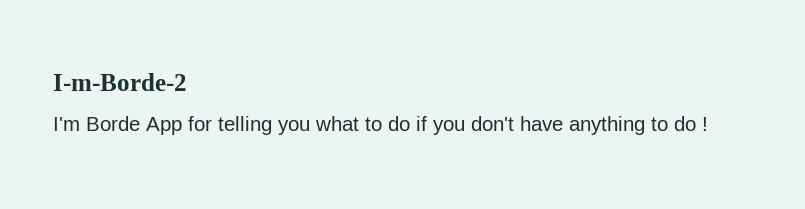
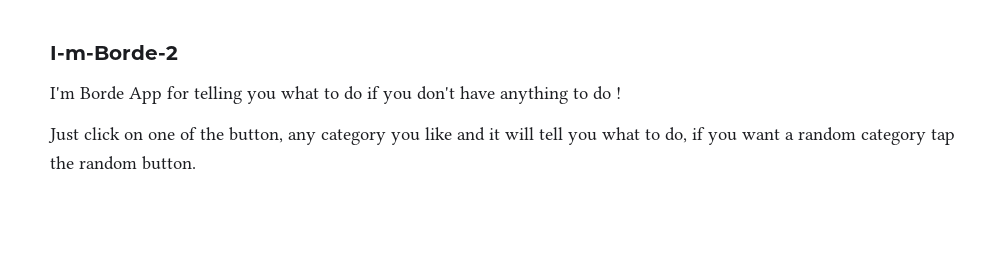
(708, 124) none -> [48,127,955,145] [50,156,196,170] // Just click on one of the button, any category you like and it will tell you what to do, if you want a random category tap the random button.

